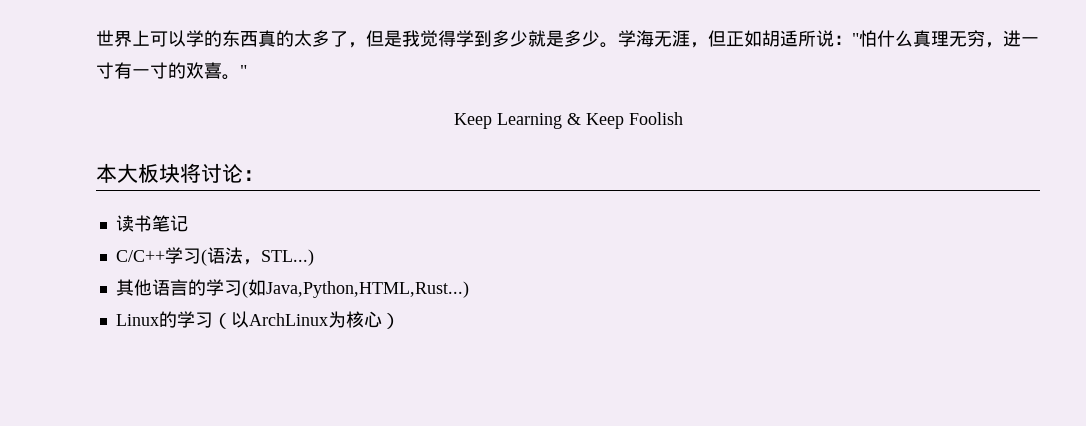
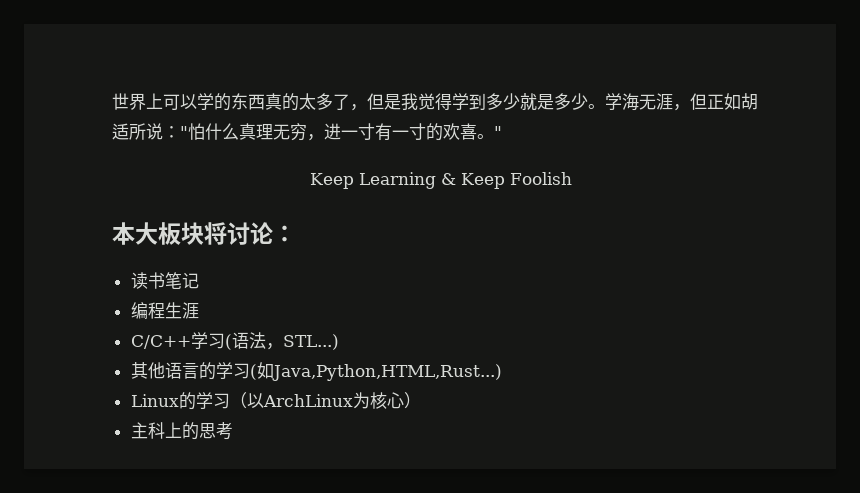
(188, 223) none -> [130,302,199,319] // 编程生涯
(400, 321) none -> [130,422,233,440] // 主科上的思考

